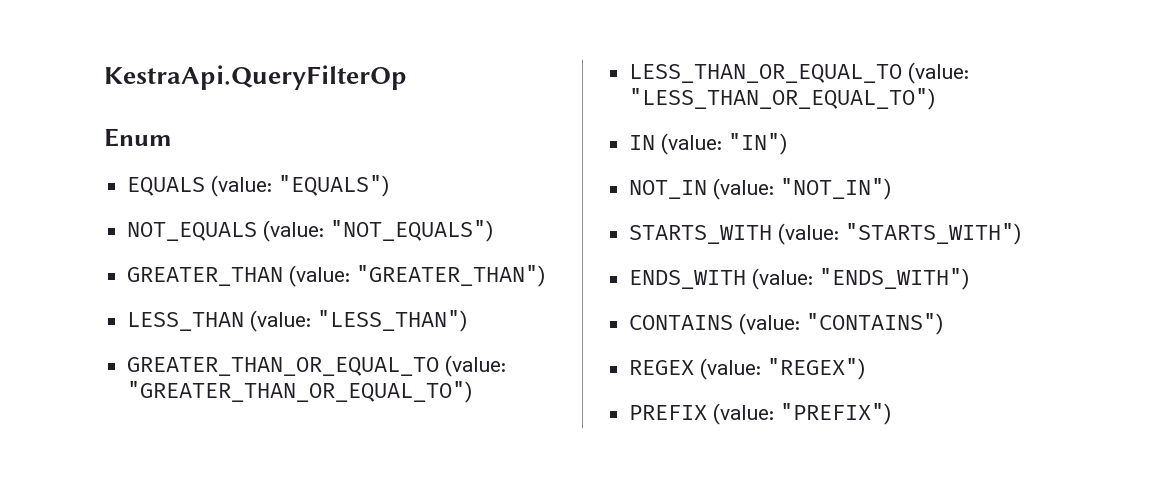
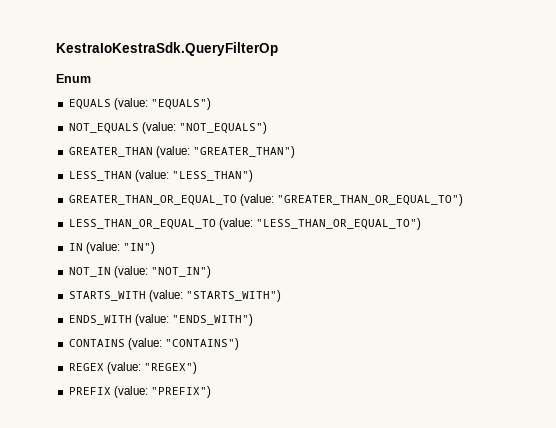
[104,65,407,90] KestraApi.QueryFilterOp -> [56,42,278,56] KestraIoKestraSdk.QueryFilterOp

